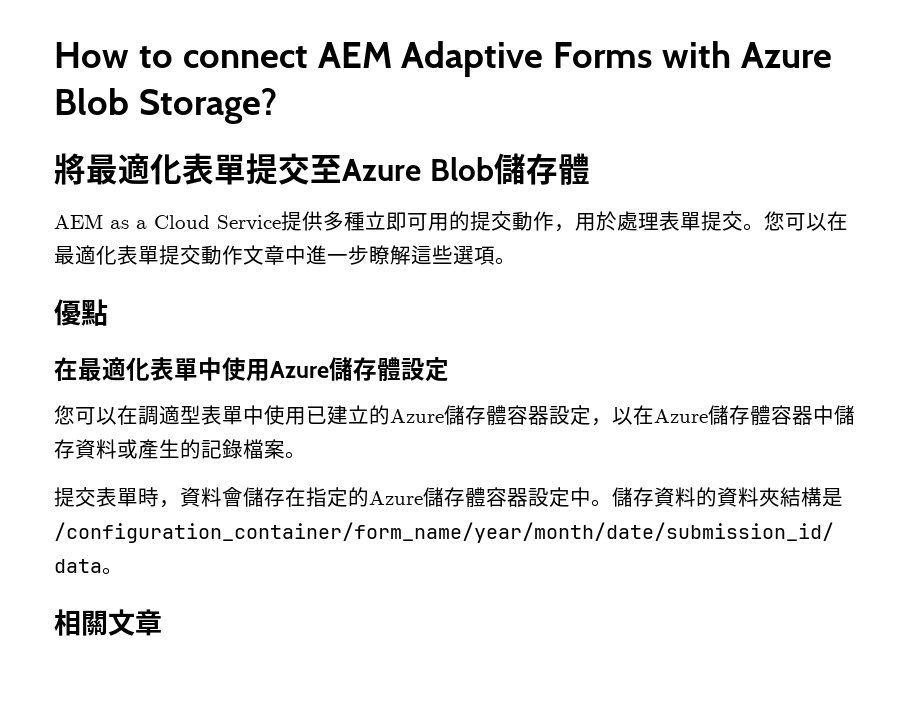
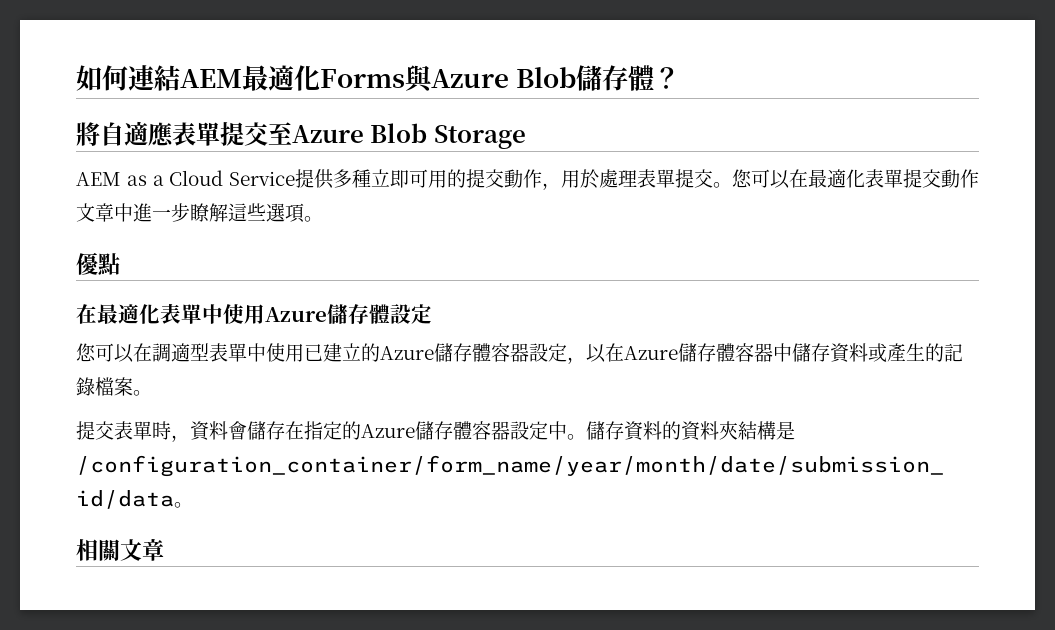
[54,41,832,77] [54,88,277,124] [54,153,182,185] How to connect AEM Adaptive Forms with Azure Blob Storage? // 將最適化 -> [76,65,681,93] [76,121,174,146] 如何連結AEM最適化Forms與Azure Blob儲存體？ // 將自適應
[493,153,590,185] 儲存體 -> [433,125,526,149] Storage

